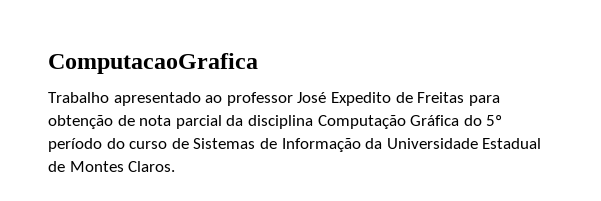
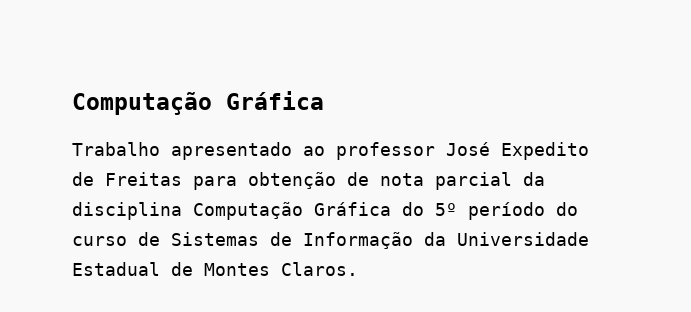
[48,53,258,74] ComputacaoGrafica -> [72,91,324,115] Computação Gráfica

